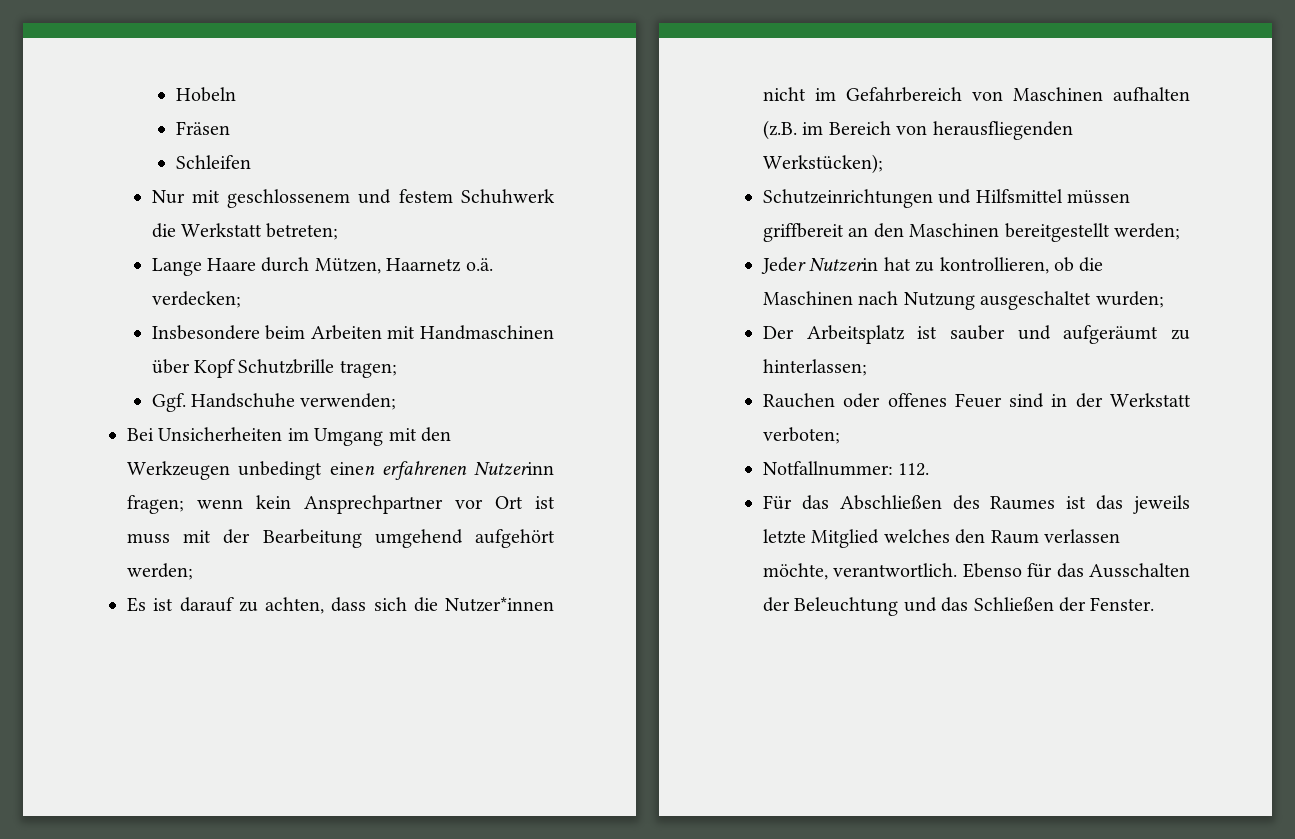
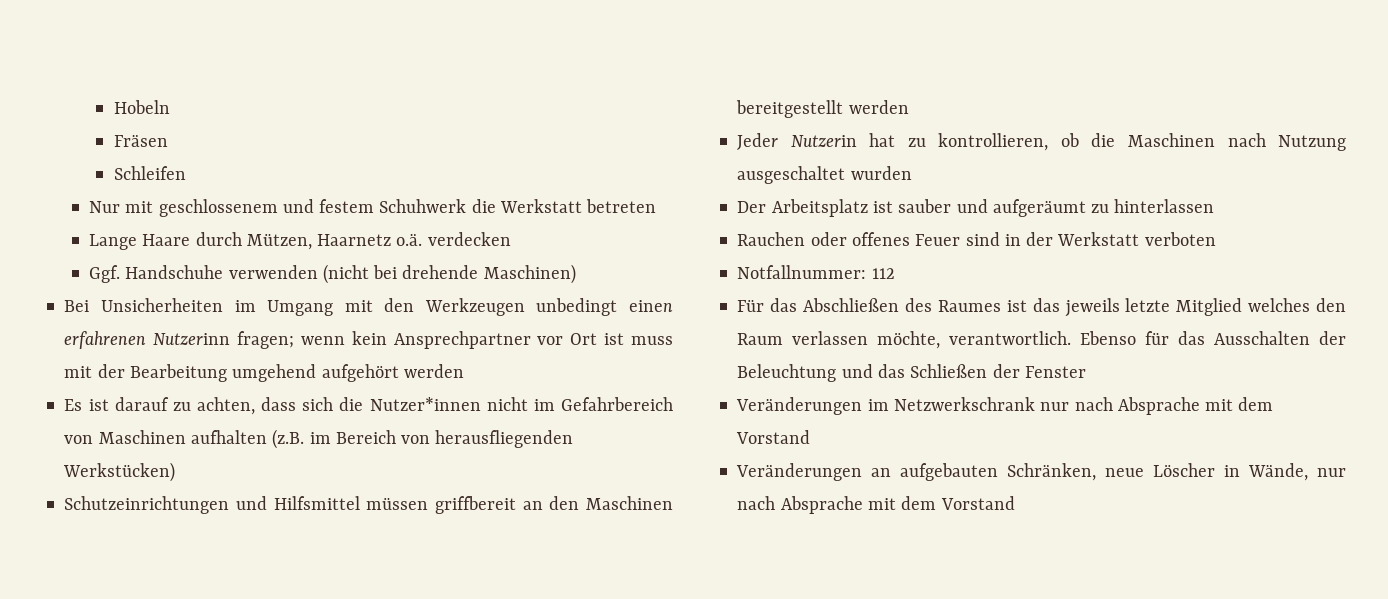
[266,223,339,240] betreten; -> [586,199,657,213] betreten
[151,291,241,308] [151,325,554,340] [151,359,397,378] [151,393,397,412] verdecken; // Insbesondere beim Arbeiten mit Handmaschinen über Kopf Schutzbrille tragen; // Ggf. Handschuhe verwenden; -> [427,232,511,246] [89,264,576,284] verdecken // Ggf. Handschuhe verwenden (nicht bei drehende Maschinen)
[127,563,193,580] werden; -> [403,364,464,378] werden
[763,154,883,174] Werkstücken); -> [63,462,176,482] Werkstücken)
[1114,223,1180,240] werden; -> [848,100,909,114] werden
[1095,291,1164,308] wurden; -> [850,166,912,180] wurden
[763,359,867,376] hinterlassen; -> [1114,199,1215,213] hinterlassen
[763,427,840,444] verboten; -> [1144,232,1216,246] verboten
[898,463,930,476] 112. -> [871,268,895,279] 112
[1090,597,1155,611] Fenster. -> [1024,366,1086,378] [736,397,1274,415] [736,430,811,444] [736,463,1346,481] [737,496,1015,514] Fenster // Veränderungen im Netzwerkschrank nur nach Absprache mit dem Vorstand // Veränderungen an aufgebauten Schränken, neue Löscher in Wände, nur nach Absprache mit dem Vorstand

